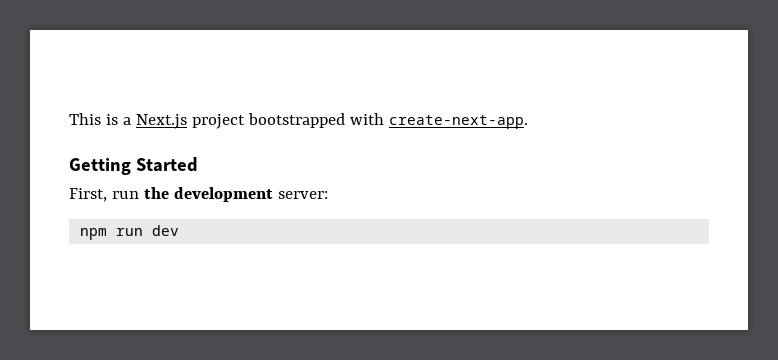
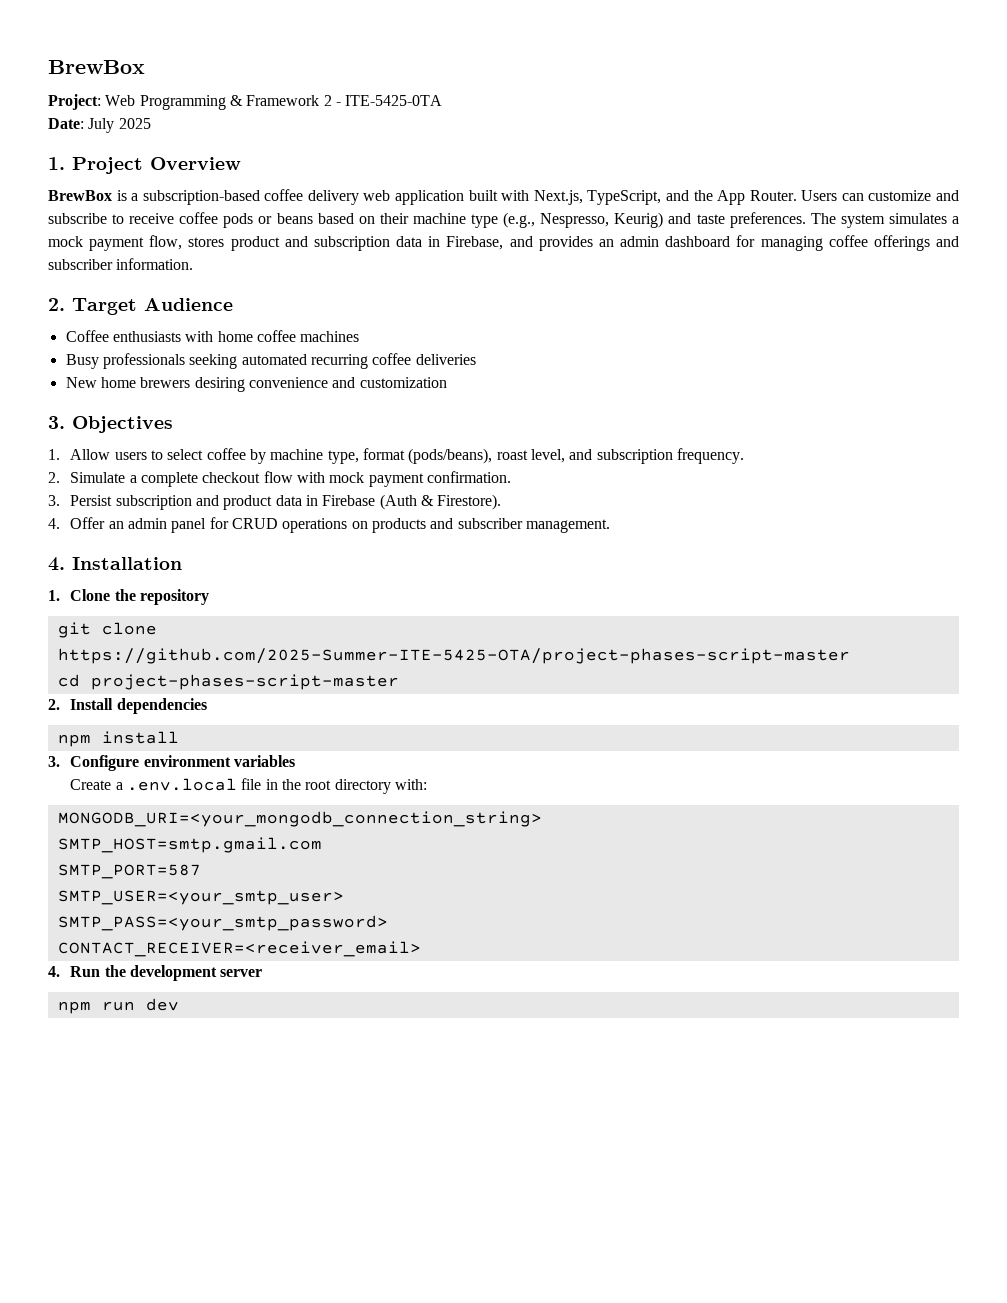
[69,113,528,129] [69,157,198,175] [69,188,139,202] This is a Next.js project bootstrapped with create-next-app. // Getting Started // First, run -> [48,60,145,74] [48,94,443,110] [48,118,151,133] [48,157,241,174] [48,189,959,205] [48,212,959,228] [48,235,959,251] [48,258,194,270] [48,298,233,315] [65,330,360,342] [65,353,476,369] [65,377,447,392] [48,416,173,433] [48,448,744,464] [48,471,511,487] [48,494,502,510] [48,517,610,533] [48,557,182,571] [48,589,209,605] [57,622,157,638] [57,648,850,664] [57,674,399,690] [48,698,207,714] [57,731,179,747] [48,755,295,771] [70,778,427,794] [57,811,542,827] [57,837,322,853] [57,864,201,879] [57,890,344,905] [57,915,388,931] [57,941,421,957] [48,966,101,977] BrewBox // Project: Web Programming & Framework 2 - ITE-5425-0TA // Date: July 2025 // 1. Project Overview // BrewBox is a subscription-based coffee delivery web application built with Next.js, TypeScript, and the App Router. Users can customize and subscribe to receive coffee pods or beans based on their machine type (e.g., Nespresso, Keurig) and taste preferences. The system simulates a mock payment flow, stores product and subscription data in Firebase, and provides an admin dashboard for managing coffee offerings and subscriber information. // 2. Target Audience // Coffee enthusiasts with home coffee machines // Busy professionals seeking automated recurring coffee deliveries // New home brewers desiring convenience and customization // 3. Objectives // 1. Allow users to select coffee by machine type, format (pods/beans), roast level, and subscription frequency. // 2. Simulate a complete checkout flow with mock payment confirmation. // 3. Persist subscription and product data in Firebase (Auth & Firestore). // 4. Offer an admin panel for CRUD operations on products and subscriber management. // 4. Installation // 1. Clone the repository // git clone https://github.com/2025-Summer-ITE-5425-OTA/project-phases-script-master // cd project-phases-script-master // 2. Install dependencies // npm install // 3. Configure environment variables // Create a .env.local file in the root directory with: // MONGODB_URI=<your_mongodb_connection_string> // SMTP_HOST=smtp.gmail.com // SMTP_PORT=587 // SMTP_USER=<your_smtp_user> // SMTP_PASS=<your_smtp_password> // CONTACT_RECEIVER=<receiver_email> // 4. Run
[277,191,328,199] server: -> [220,969,263,977] server

